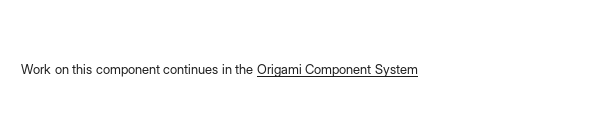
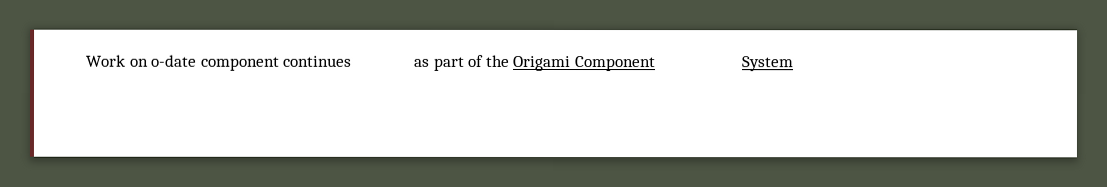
[72,64,93,74] this -> [151,54,198,67] o-date
[221,64,232,74] in -> [414,54,485,71] as part of

